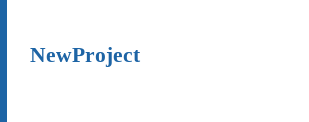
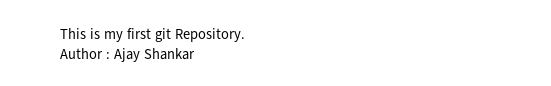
[30,47,141,67] NewProject -> [60,28,245,42] [60,48,195,62] This is my first git Repository. // Author : Ajay Shankar

